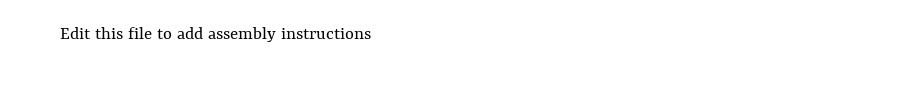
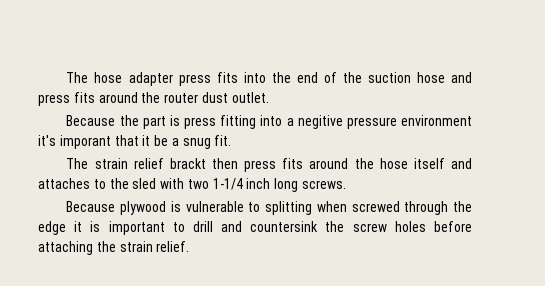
[60,27,371,42] Edit this file to add assembly instructions -> [66,72,472,86] [38,92,269,106] [66,115,473,129] [38,135,232,149] [66,158,472,172] [38,178,347,192] [66,201,473,215] [38,221,472,235] [38,241,190,255] The hose adapter press fits into the end of the suction hose and press fits around the router dust outlet. // Because the part is press fitting into a negitive pressure environment it's imporant that it be a snug fit. // The strain relief brackt then press fits around the hose itself and attaches to the sled with two 1-1/4 inch long screws. // Because plywood is vulnerable to splitting when screwed through the edge it is important to drill and countersink the screw holes before attaching the strain relief.

